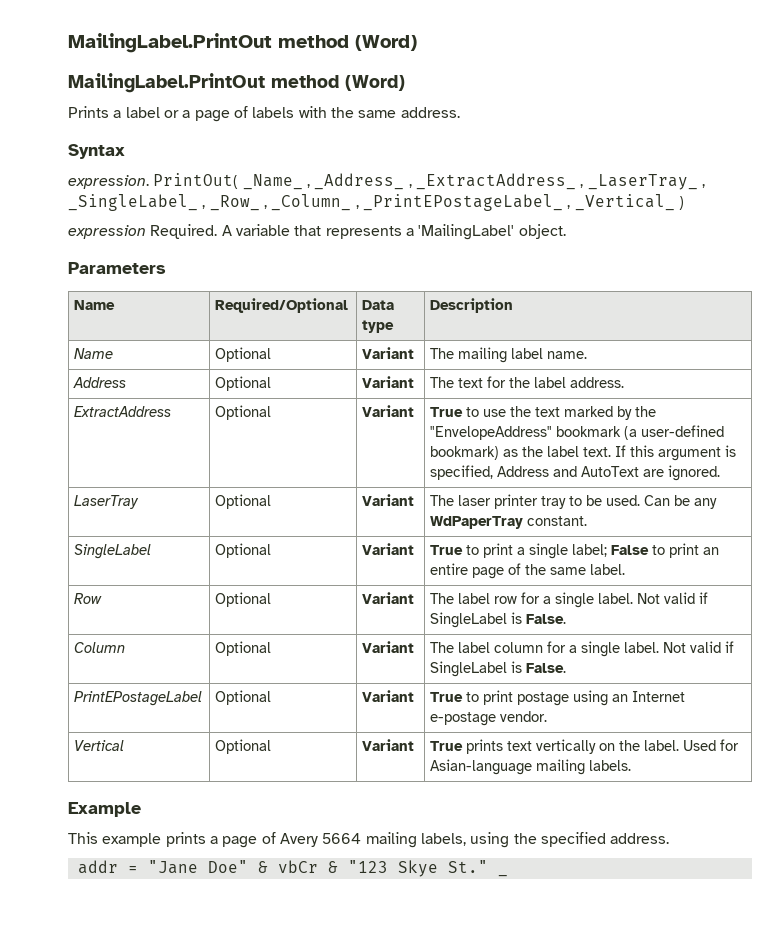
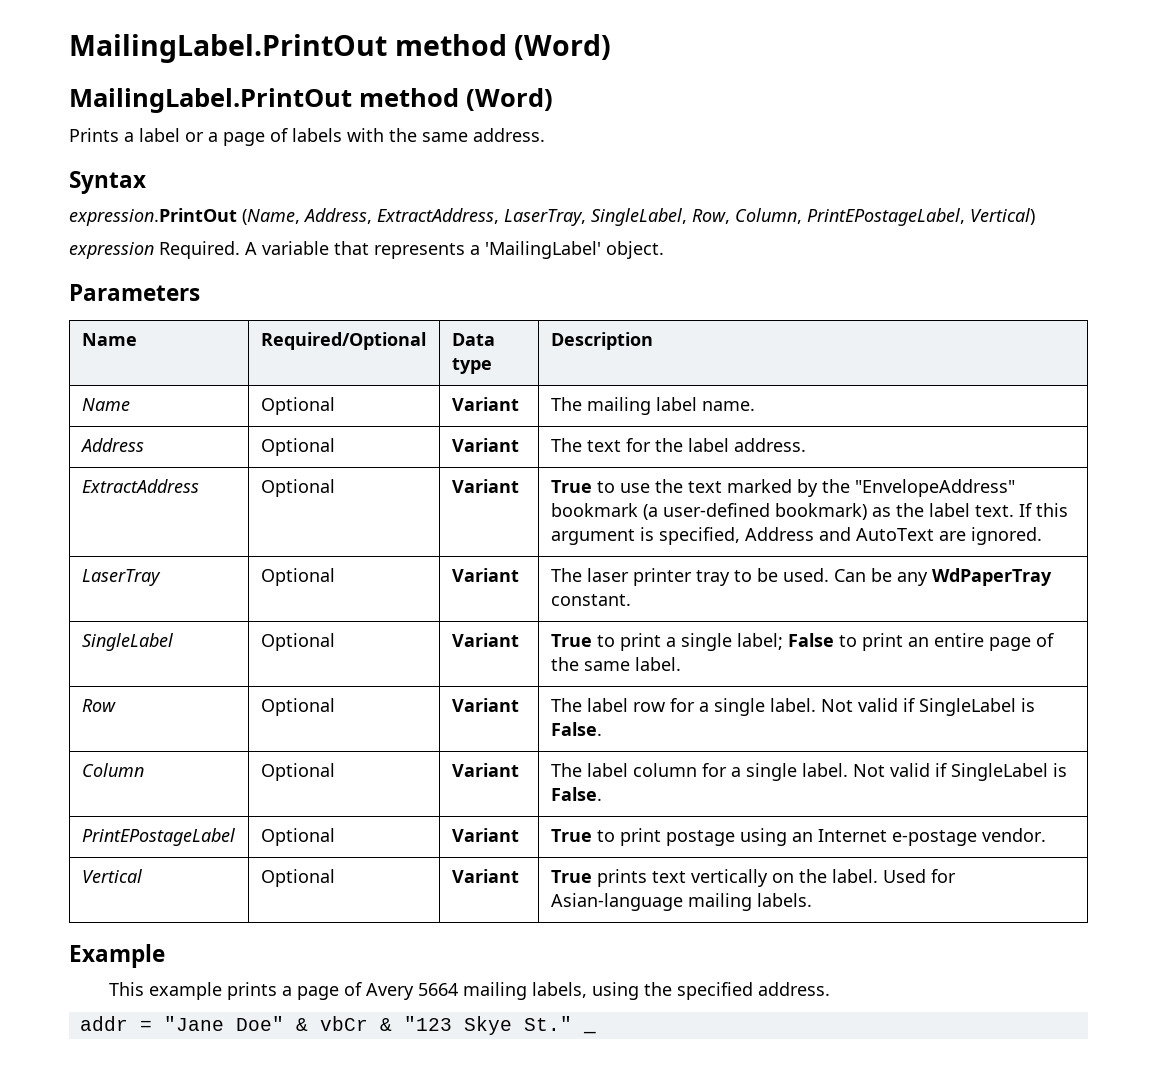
[68,173,705,190] [68,194,684,211] expression. PrintOut( _Name_ , _Address_ , _ExtractAddress_ , _LaserTray_ , _SingleLabel_ , _Row_ , _Column_ , _PrintEPostageLabel_ , _Vertical_ ) -> [69,208,1035,226] expression.PrintOut (Name, Address, ExtractAddress, LaserTray, SingleLabel, Row, Column, PrintEPostageLabel, Vertical)

